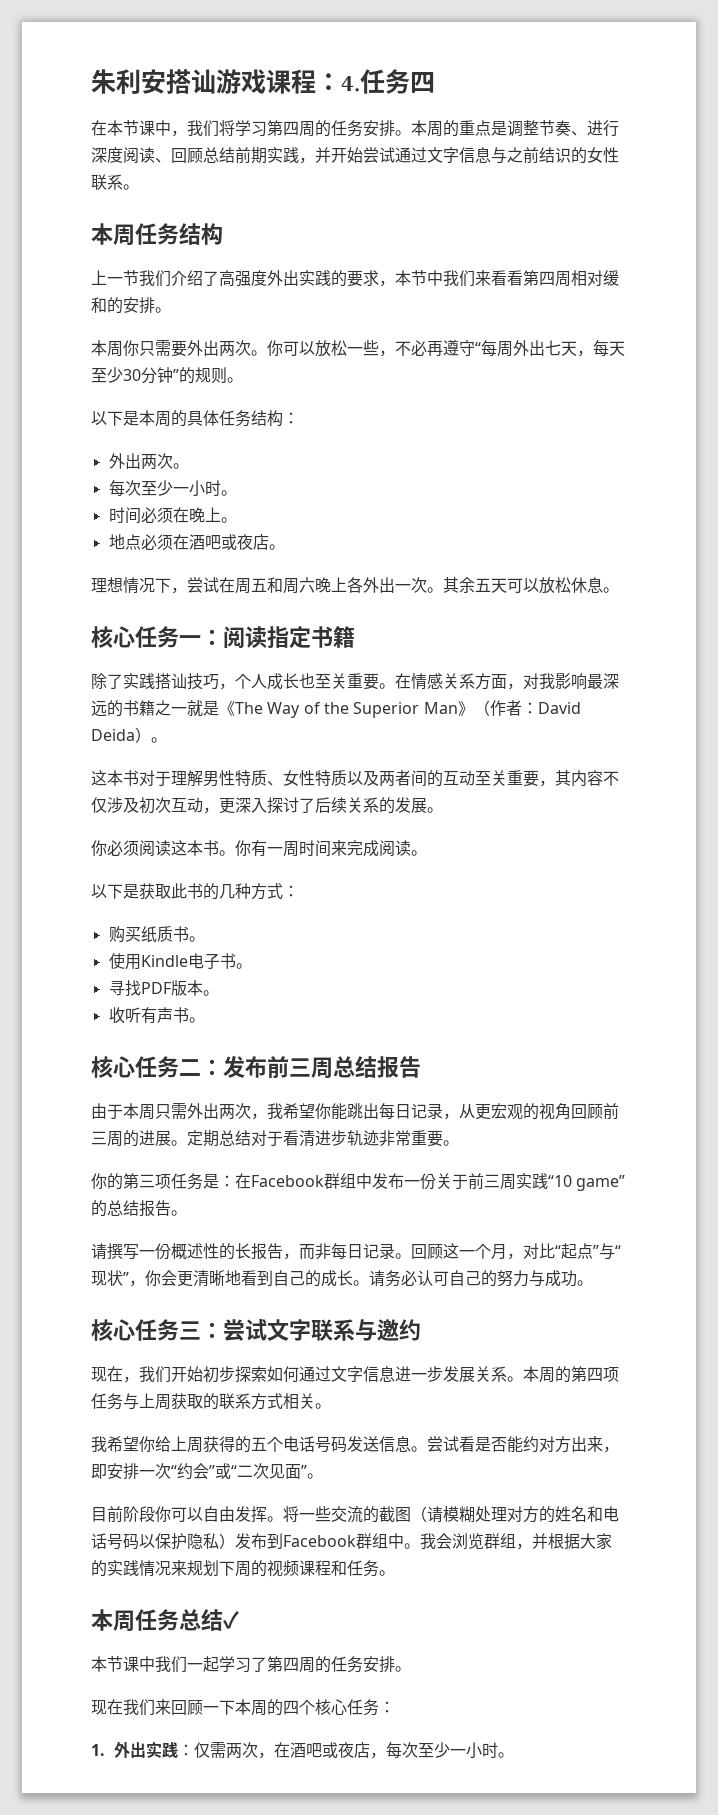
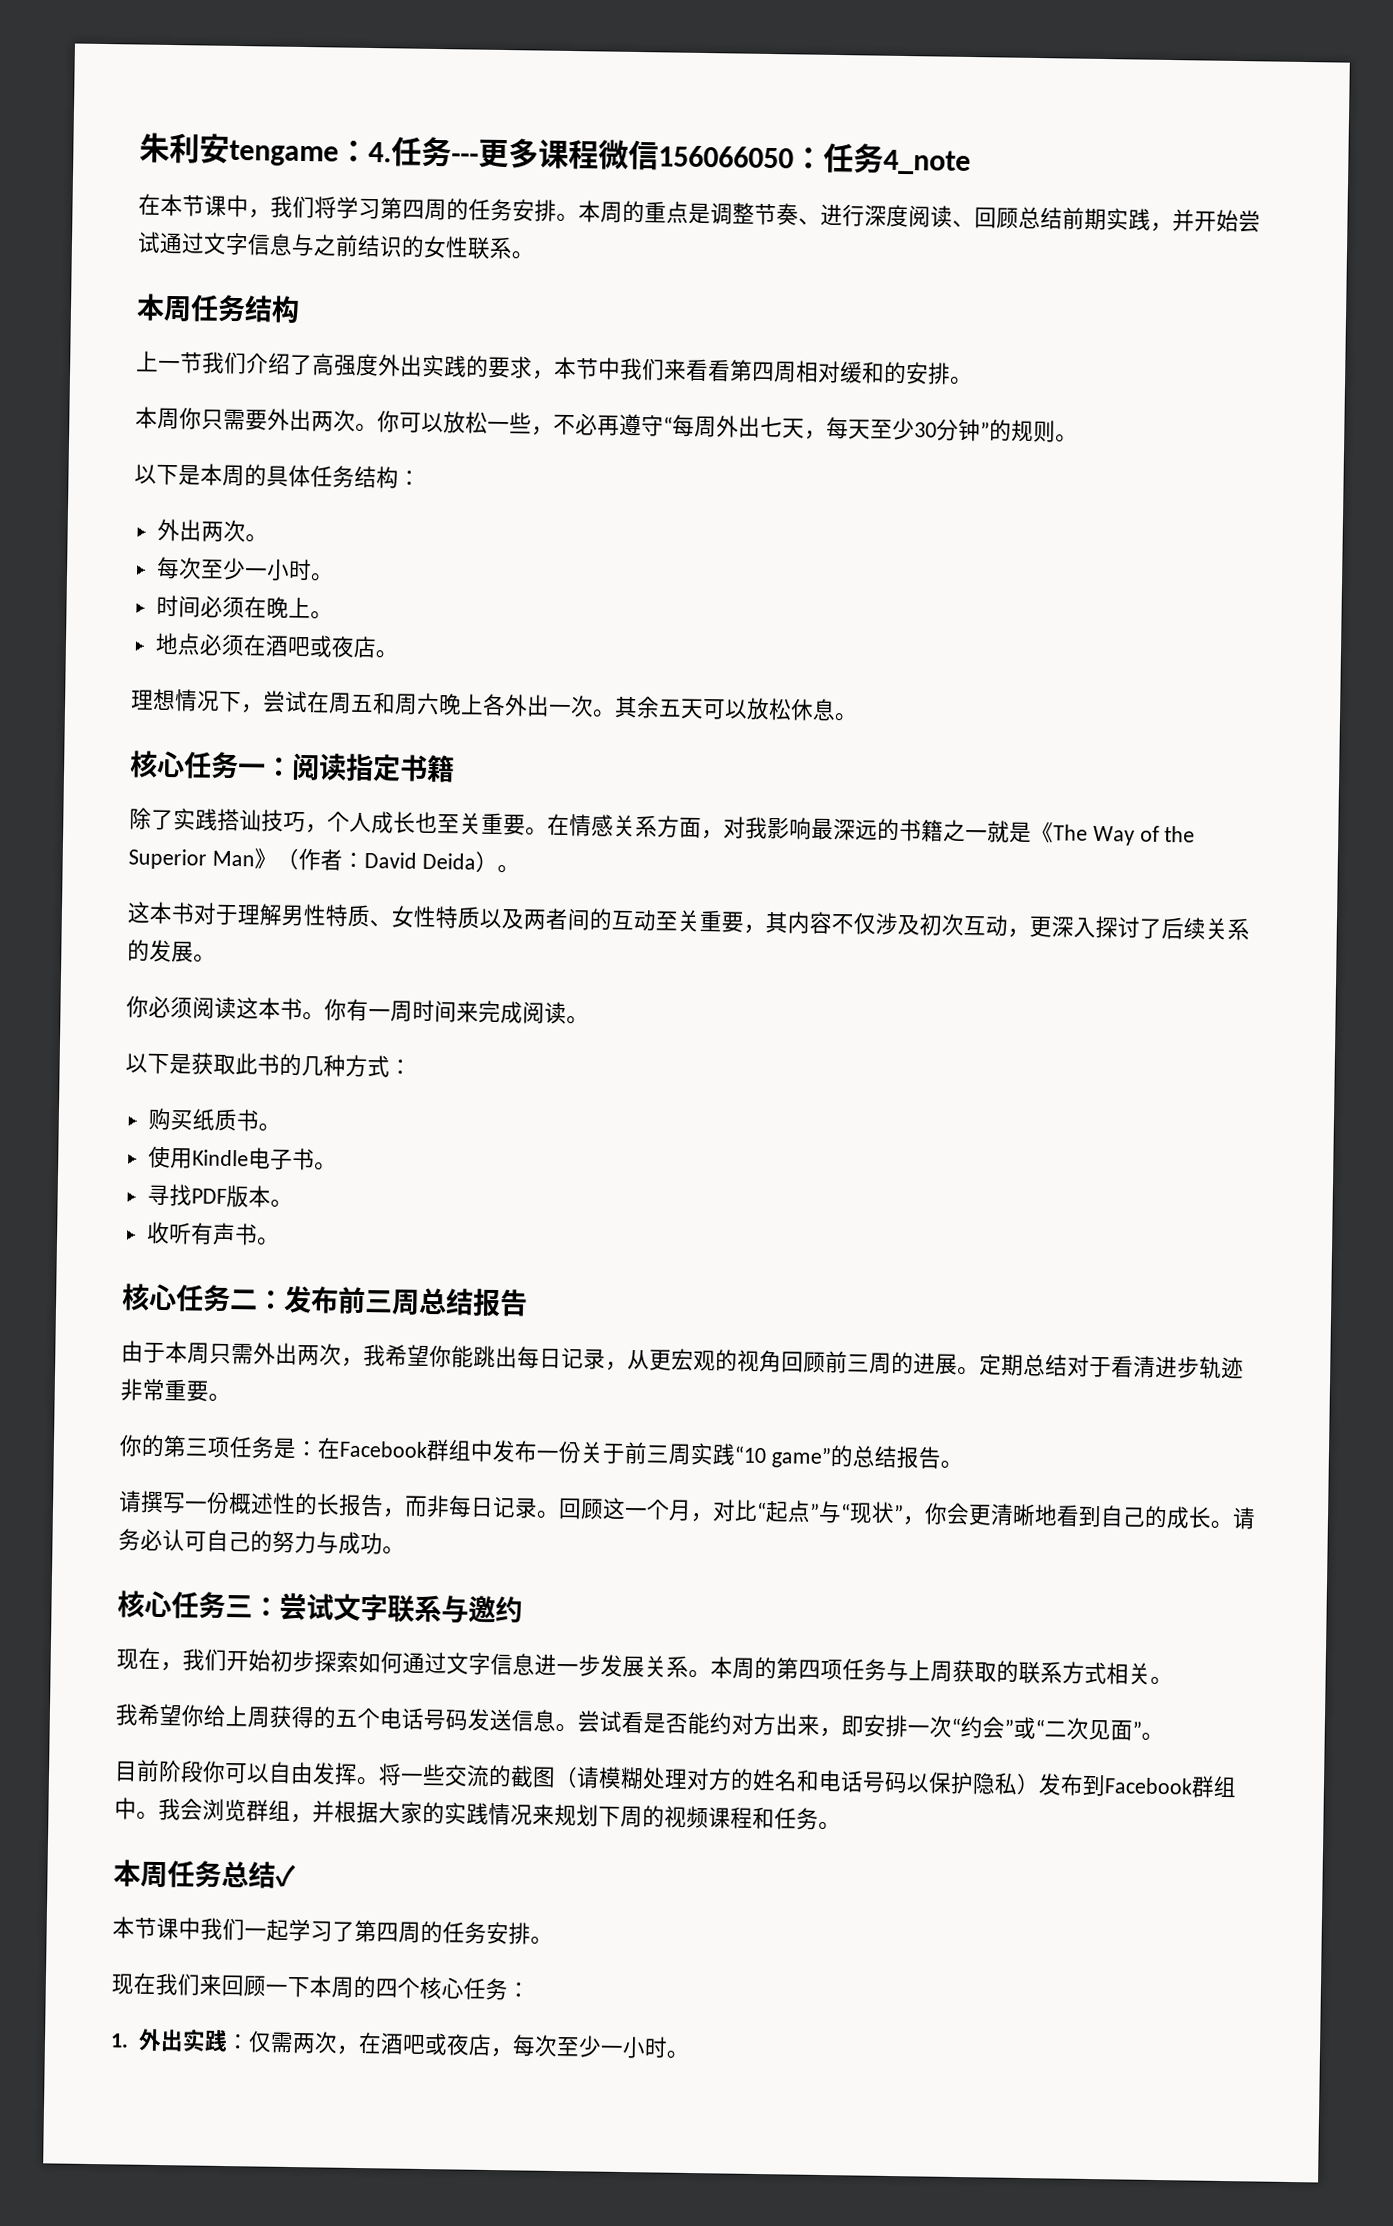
[166,69,435,94] 搭讪游戏课程：4.任务四 -> [229,136,971,176] tengame：4.任务---更多课程微信156066050：任务4_note

